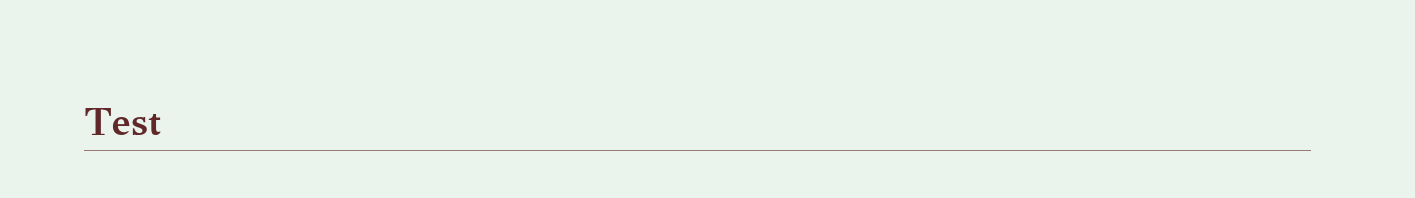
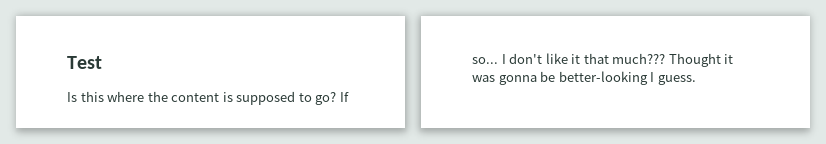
(161, 122) none -> [67,91,349,105] [472,53,734,67] [472,71,696,85] // Is this where the content is supposed to go? If so... I don't like it that much??? Thought it was gonna be better-looking I guess.

